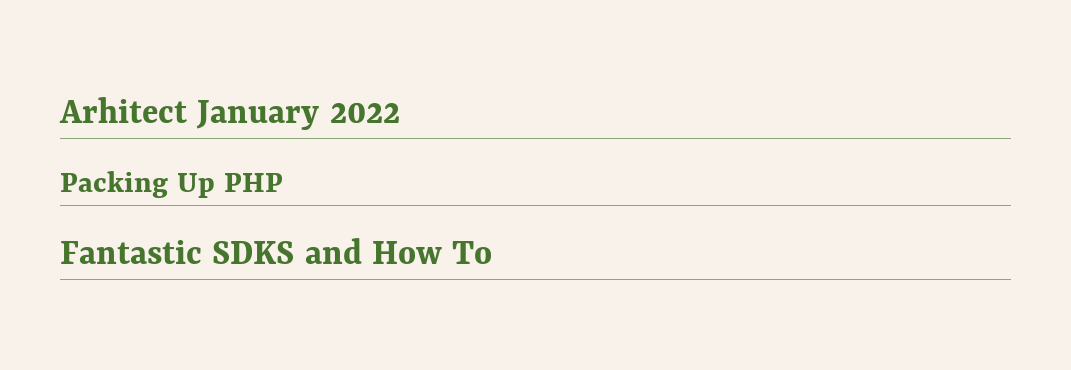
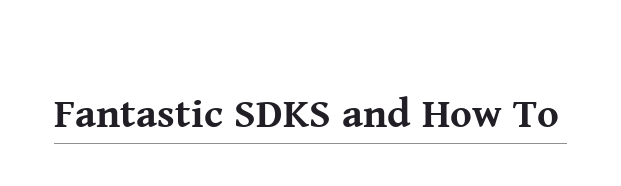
[59,97,400,130] [60,171,283,198] Arhitect January 2022 // Packing Up PHP // -> (54, 113) none

